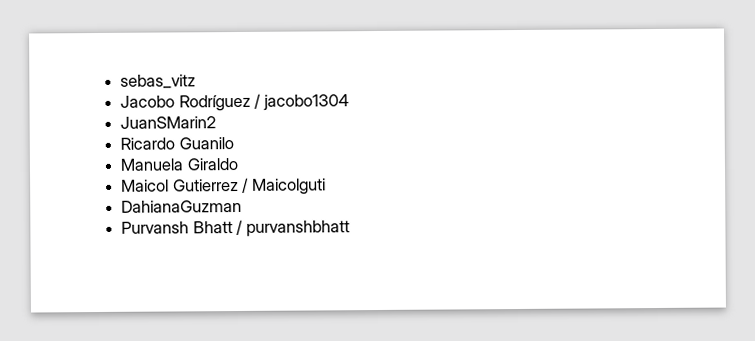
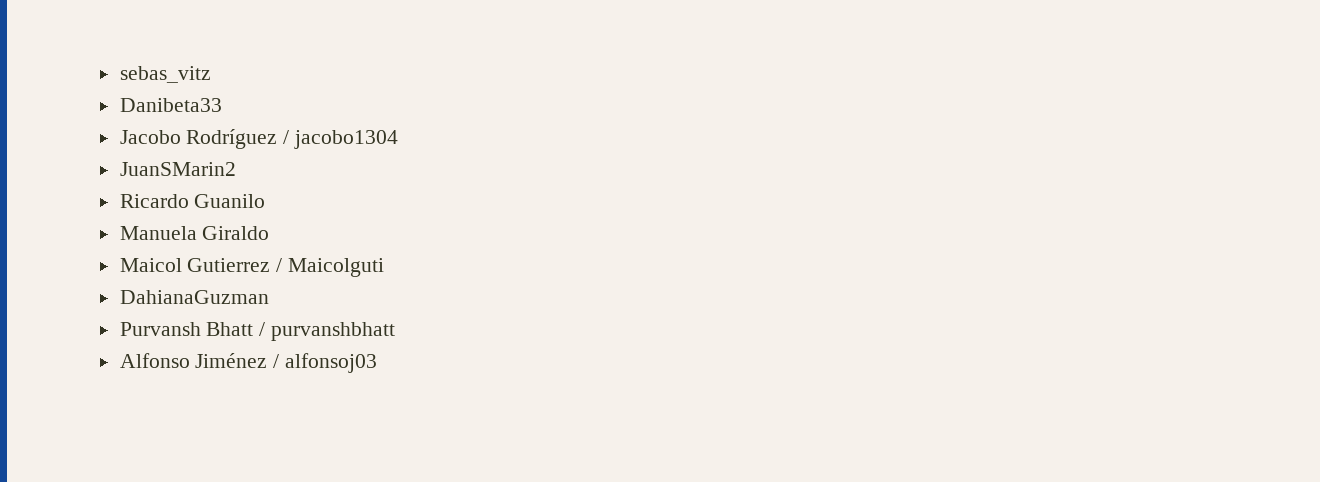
(197, 81) none -> [119,98,222,112] // Danibeta33
(350, 228) none -> [119,353,378,373] // Alfonso Jiménez / alfonsoj03

